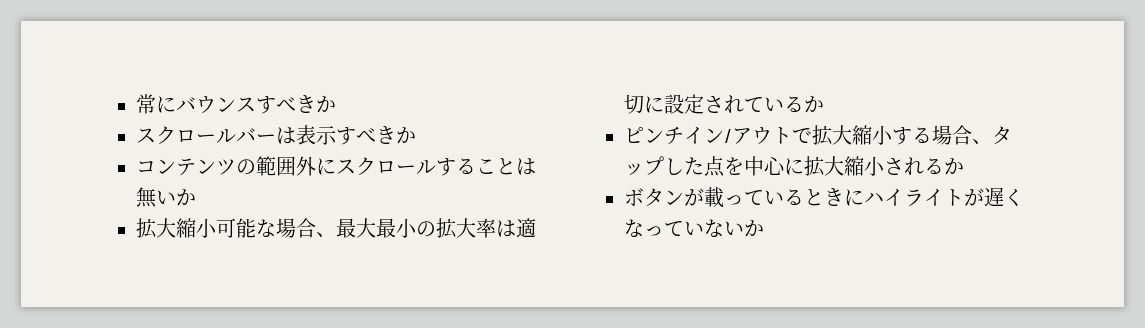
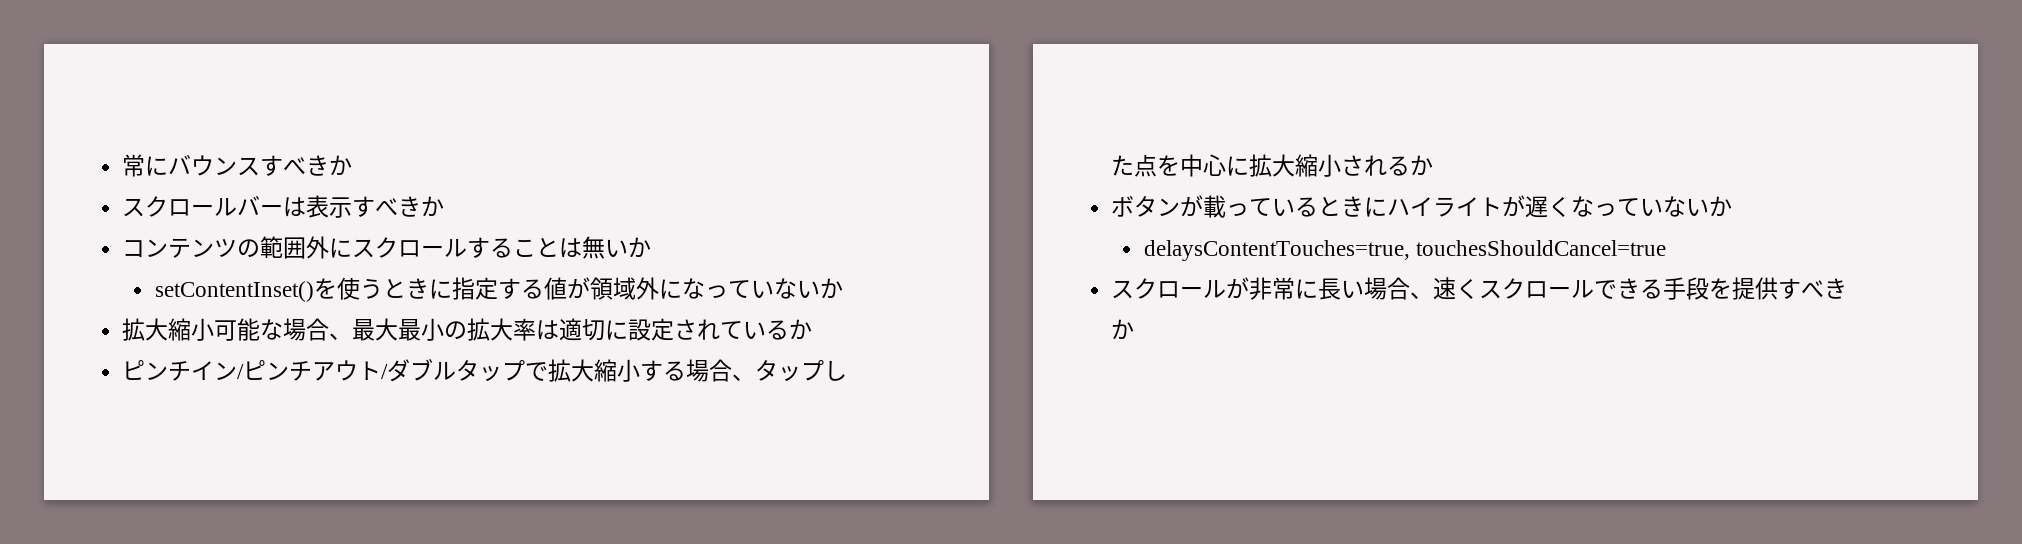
(196, 197) none -> [154,277,843,302] // setContentInset()を使うときに指定する値が領域外になっていないか
[732,127,792,145] アウト -> [243,359,526,382] ピンチアウト/ダブルタップ
(764, 228) none -> [1143,240,1667,261] [1111,277,1848,300] [1111,319,1135,340] // delaysContentTouches=true, touchesShouldCancel=true // スクロールが非常に長い場合、速くスクロールできる手段を提供すべきか

